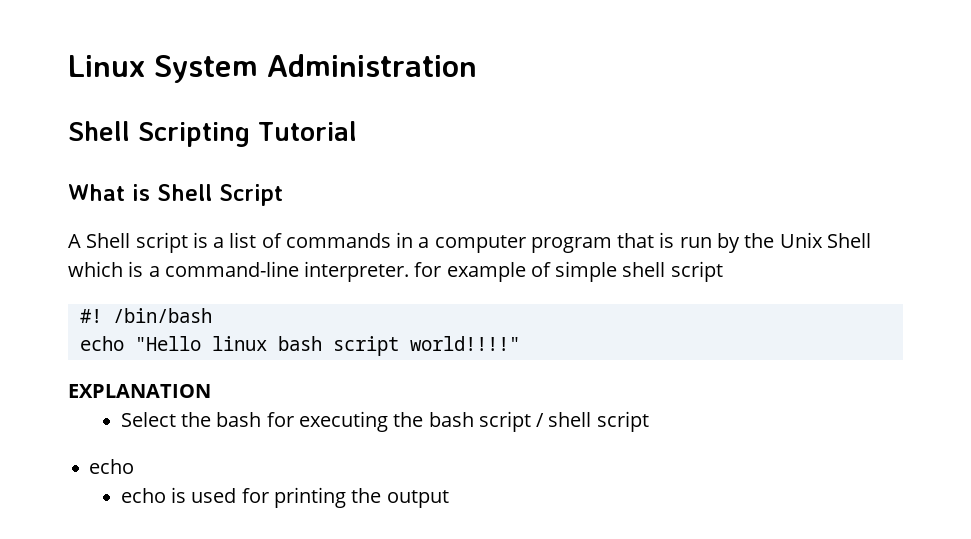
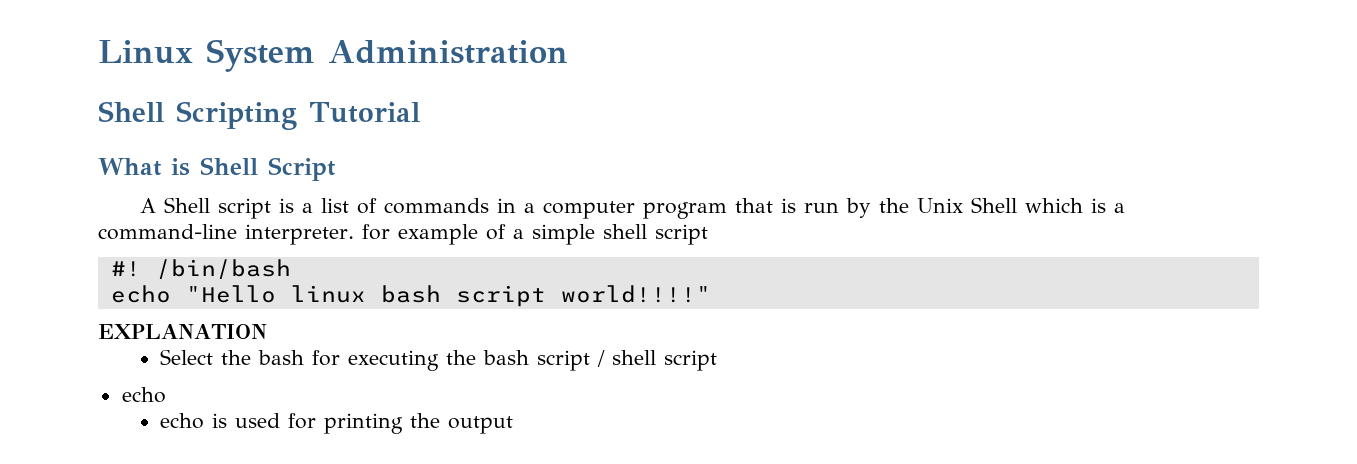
(551, 269) none -> [512,229,524,239] a

